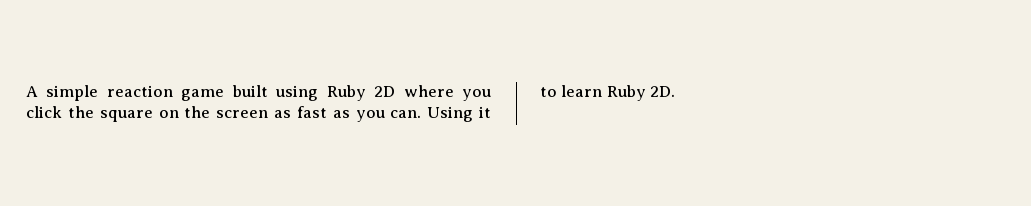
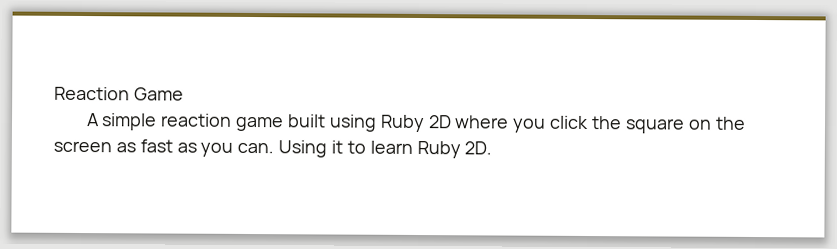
(26, 91) none -> [54,86,184,101] Reaction Game //

